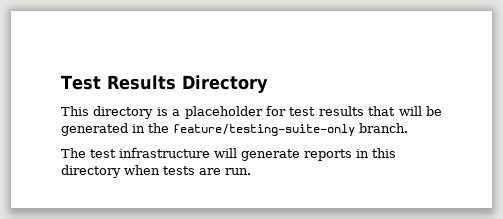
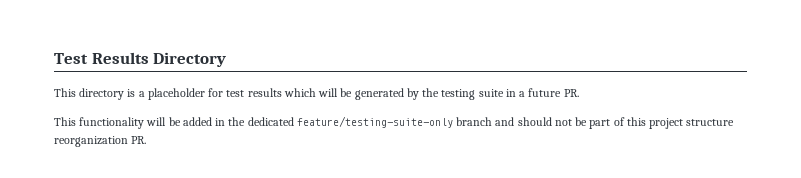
[368,106,396,116] that -> [283,88,316,97] which
[132,123,408,136] [61,148,396,161] [61,165,251,178] in the feature/testing-suite-only branch. // The test infrastructure will generate reports in this directory when tests are run. -> [406,88,579,100] [54,116,735,129] [54,136,147,147] by the testing suite in a future PR. // This functionality will be added in the dedicated feature/testing-suite-only branch and should not be part of this project structure reorganization PR.

